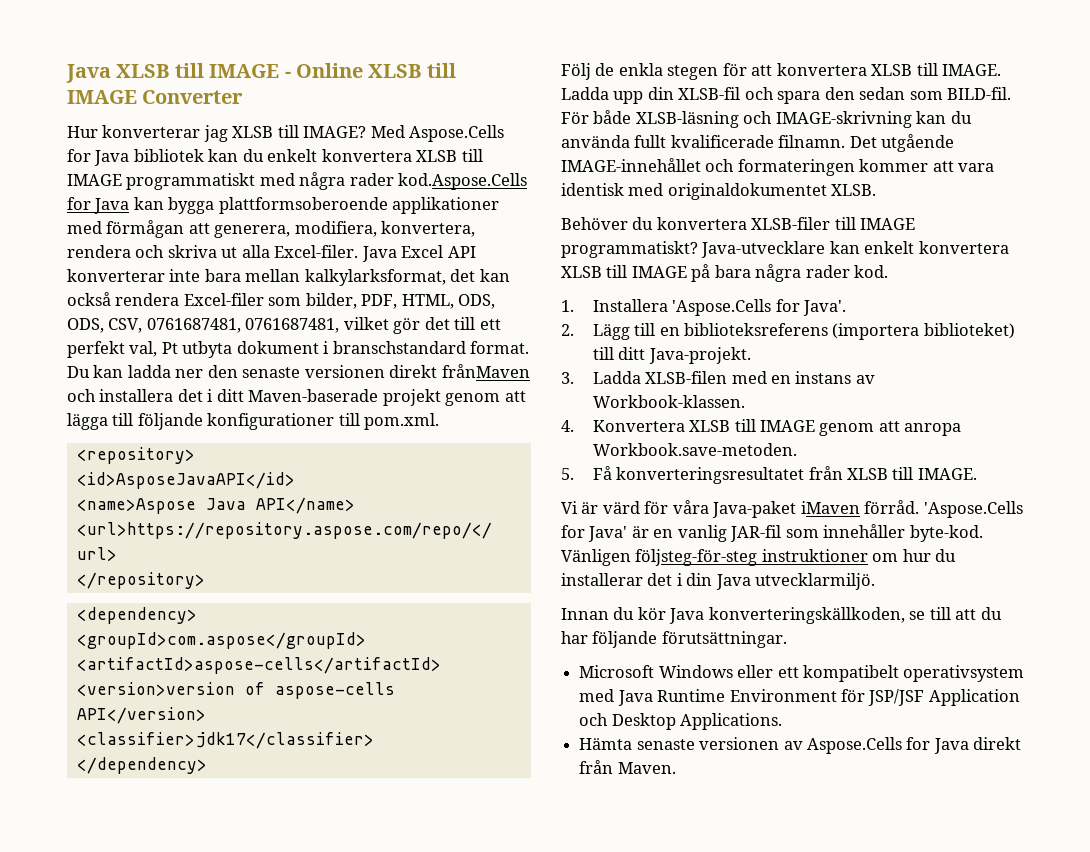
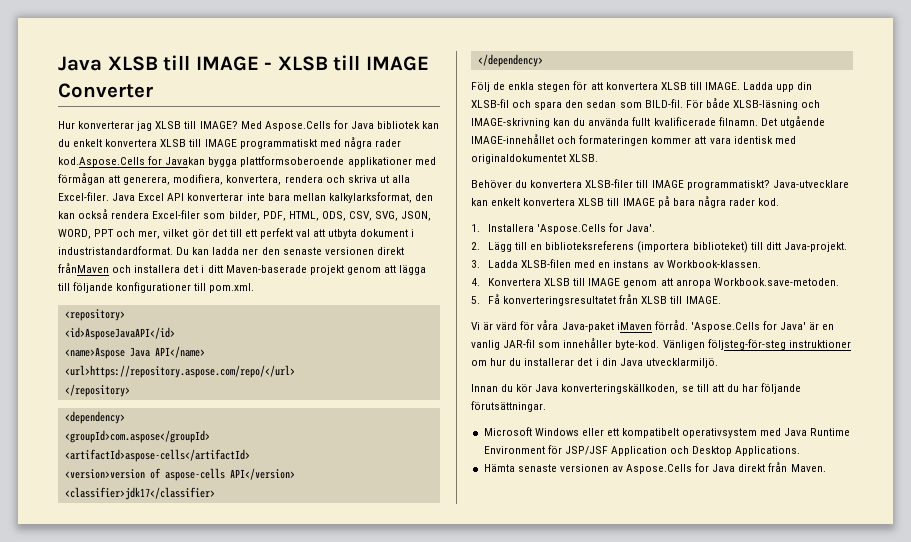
[296,63,363,78] Online -> (273, 66) none
[94,197,164,214] Java kan -> [165,157,206,165] Javakan
[450,269,476,282] det -> [414,193,433,201] den
[67,318,340,333] ODS, CSV, 0761687481, 0761687481, -> [348,211,432,221] [58,229,161,239] CSV, SVG, JSON, WORD, PPT och mer,
[129,341,178,357] val, Pt -> [296,229,326,237] val att
[332,341,530,354] branschstandard format. -> [58,246,173,255] industristandardformat.

